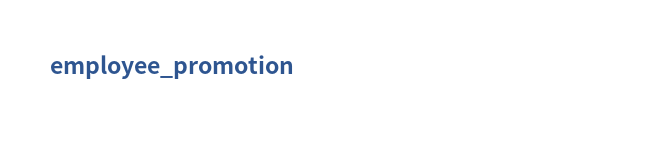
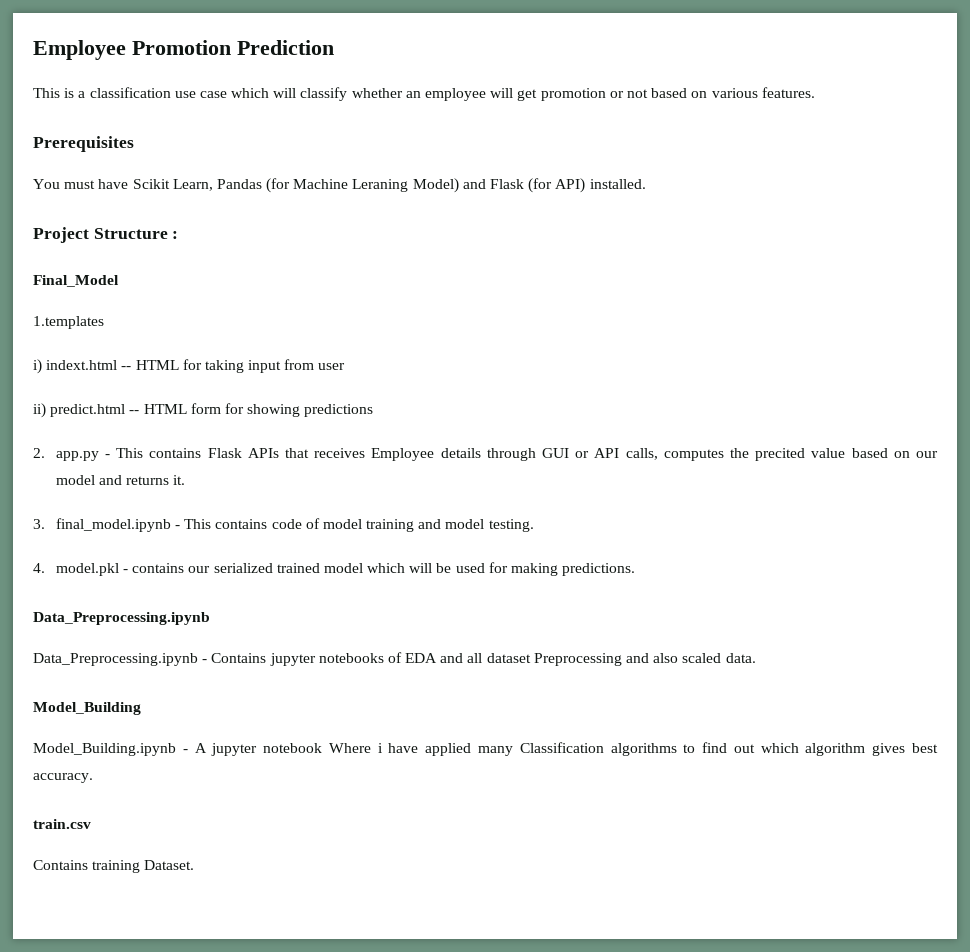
[50,55,294,79] employee_promotion -> [33,40,334,60] [33,87,815,101] [33,136,134,152] [33,178,646,193] [33,227,179,243] [33,275,119,287] [33,316,104,329] [33,359,346,374] [33,403,374,418] [33,448,938,461] [55,475,186,485] [33,518,534,532] [33,562,636,576] [33,612,210,625] [33,652,756,666] [33,702,141,715] [33,742,939,756] [33,773,93,783] [33,819,91,829] [33,860,195,873] Employee Promotion Prediction // This is a classification use case which will classify whether an employee will get promotion or not based on various features. // Prerequisites // You must have Scikit Learn, Pandas (for Machine Leraning Model) and Flask (for API) installed. // Project Structure : // Final_Model // 1.templates // i) indext.html -- HTML for taking input from user // ii) predict.html -- HTML form for showing predictions // 2. app.py - This contains Flask APIs that receives Employee details through GUI or API calls, computes the precited value based on our model and returns it. // 3. final_model.ipynb - This contains code of model training and model testing. // 4. model.pkl - contains our serialized trained model which will be used for making predictions. // Data_Preprocessing.ipynb // Data_Preprocessing.ipynb - Contains jupyter notebooks of EDA and all dataset Preprocessing and also scaled data. // Model_Building // Model_Building.ipynb - A jupyter notebook Where i have applied many Classification algorithms to find out which algorithm gives best accuracy. // train.csv // Contains training Dataset.

